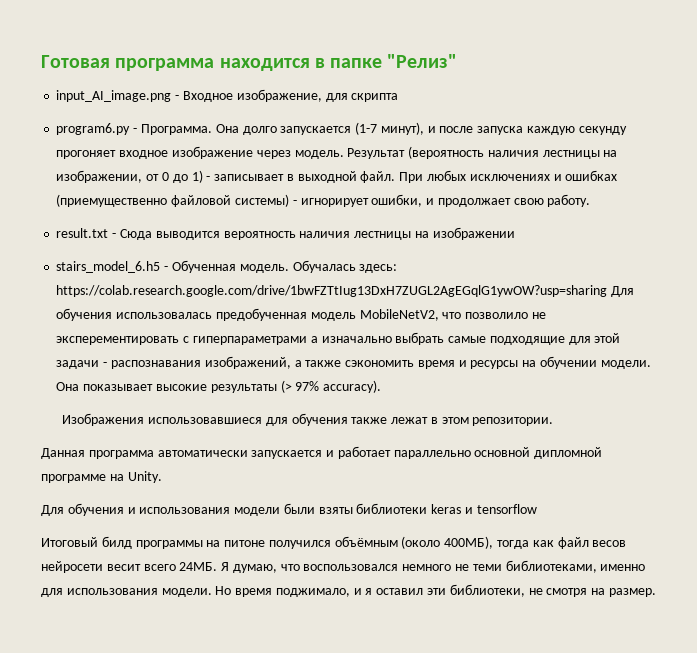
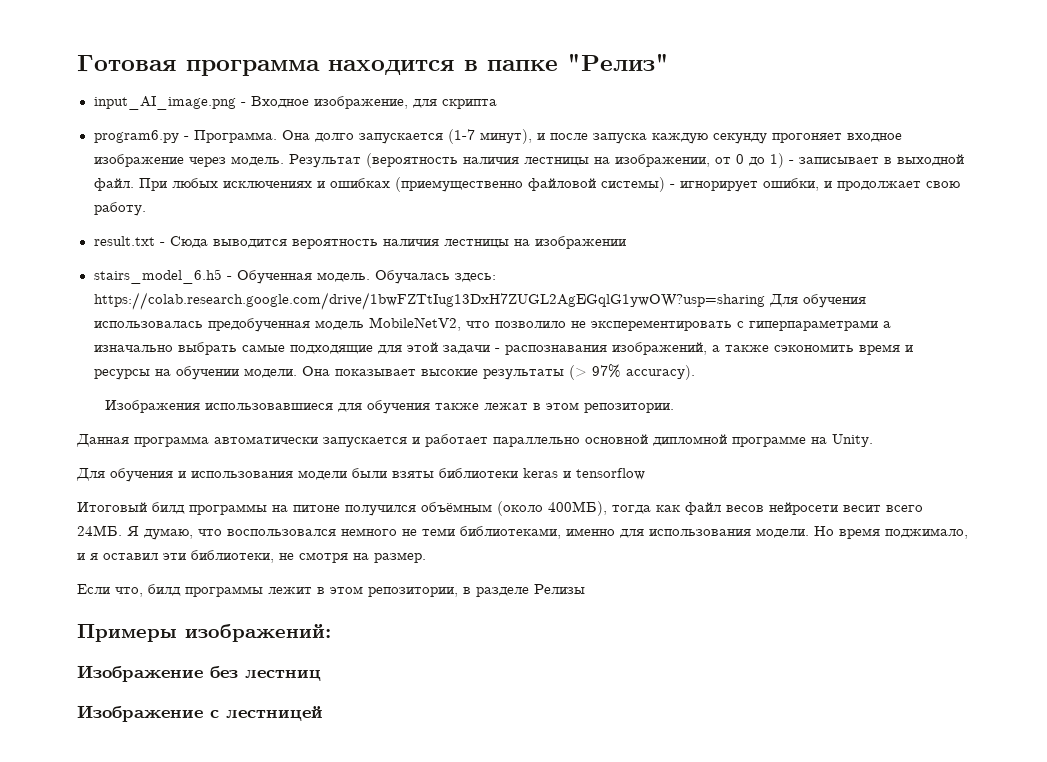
(656, 592) none -> [77,584,585,597] [77,624,331,642] [77,665,321,682] [77,705,323,722] // Если что, билд программы лежит в этом репозитории, в разделе Релизы // Примеры изображений: // Изображение без лестниц // Изображение с лестницей

